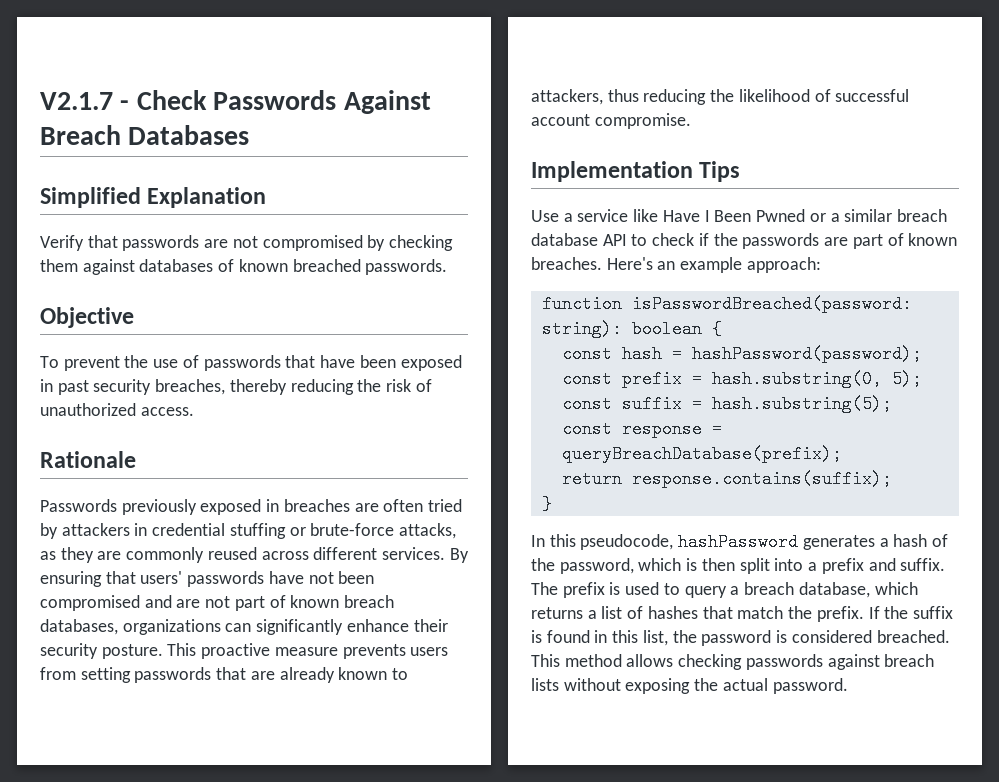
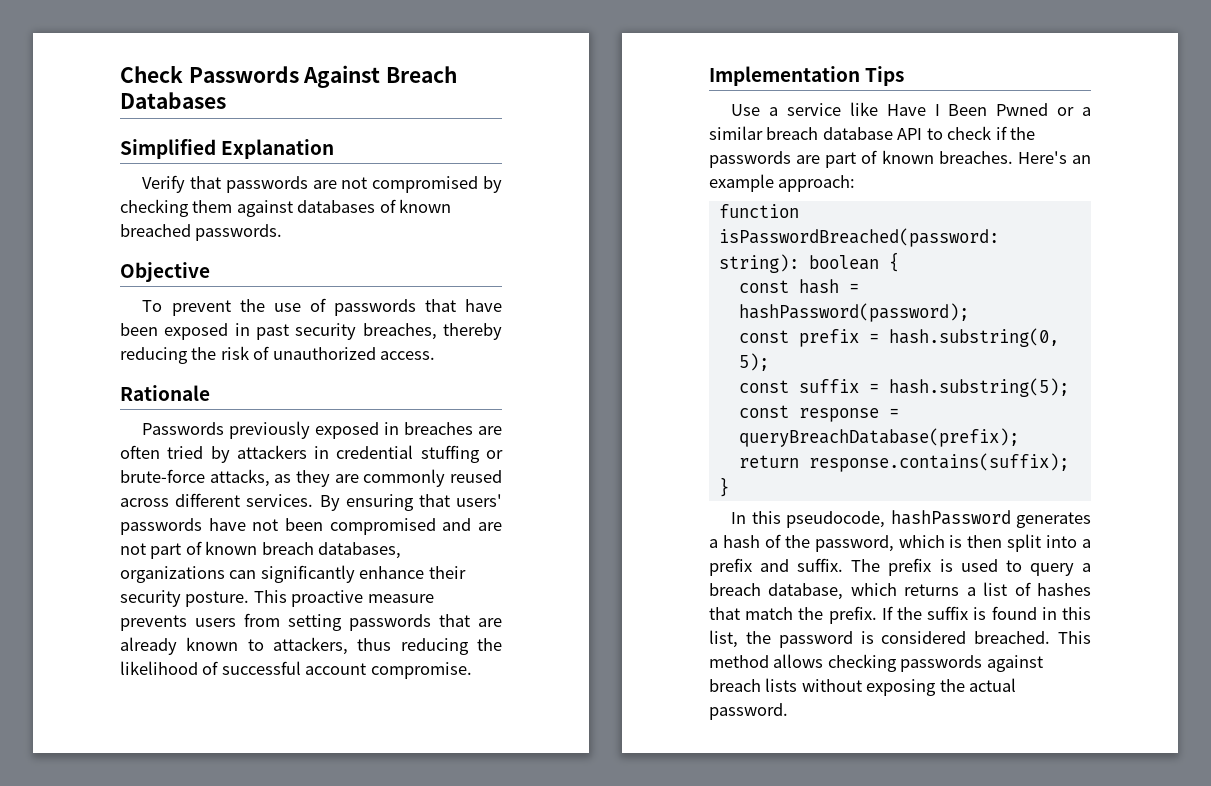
[40,92,130,110] V2.1.7 - -> (120, 74) none

